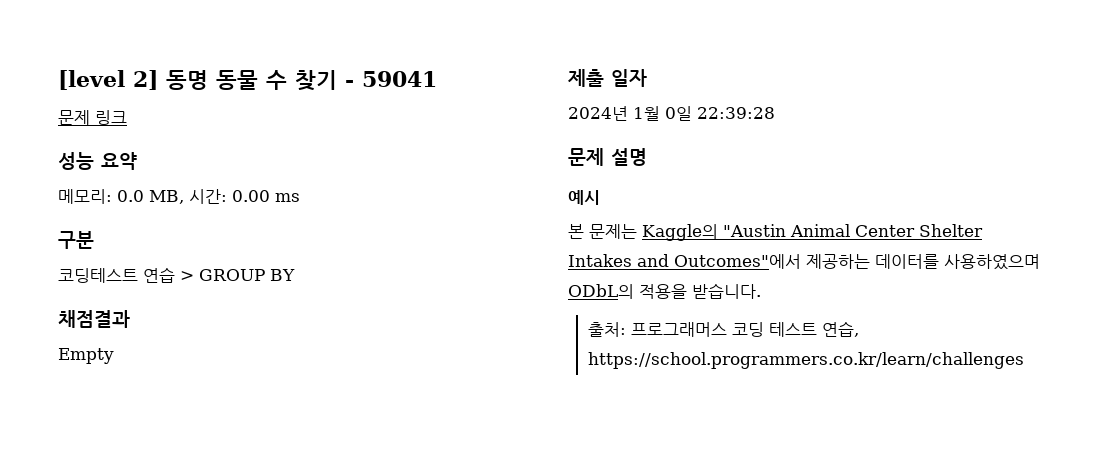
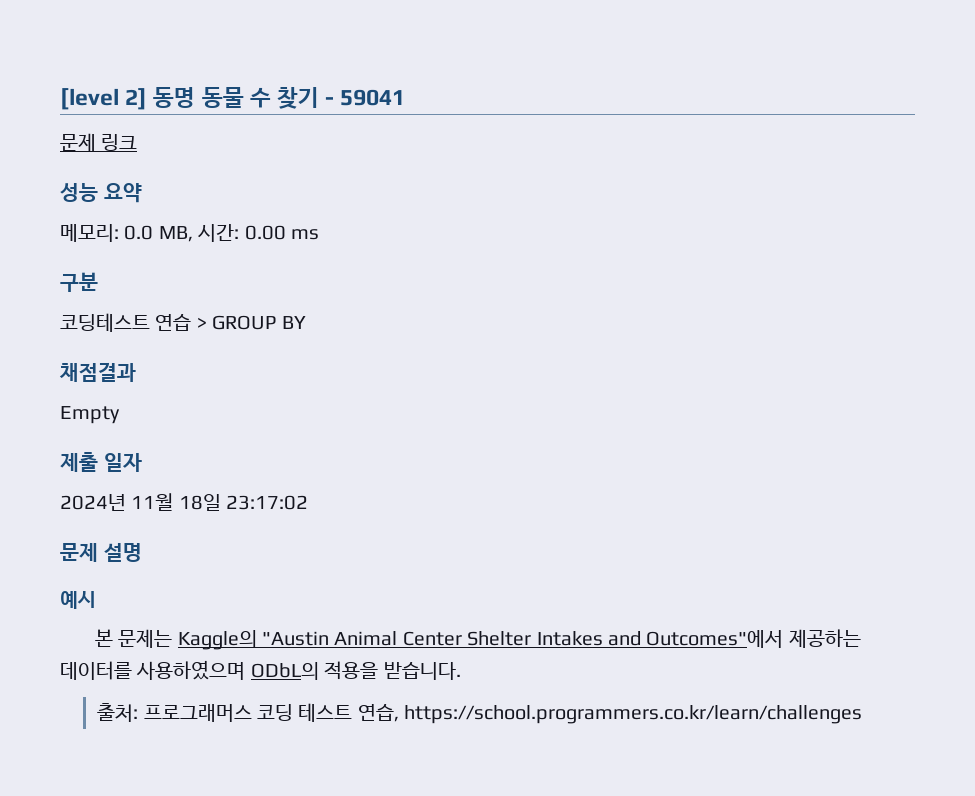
[633,106,775,121] 1월 0일 22:39:28 -> [131,493,309,511] 11월 18일 23:17:02

